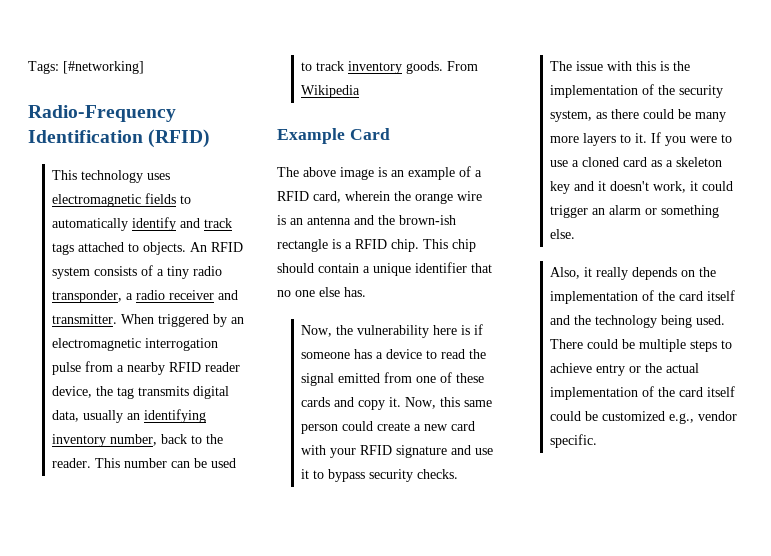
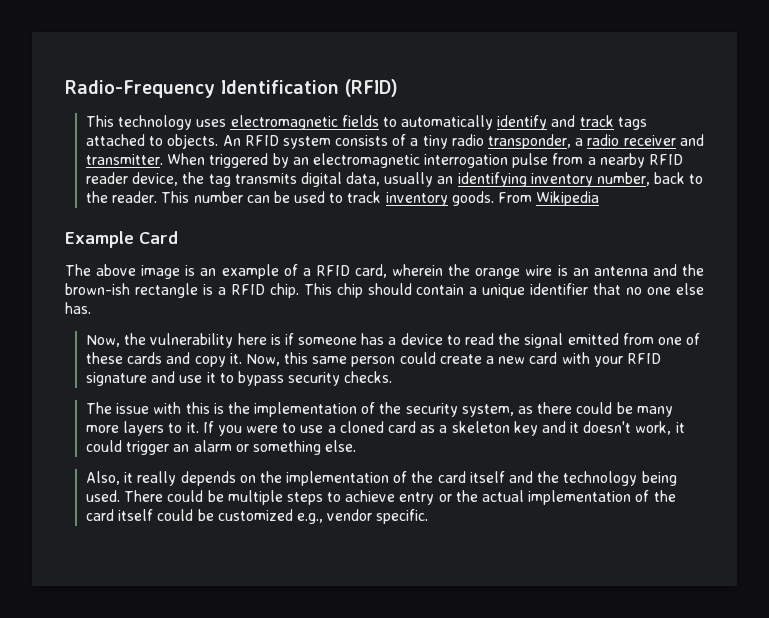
[28,61,144,74] Tags: [#networking] // -> (65, 89) none

